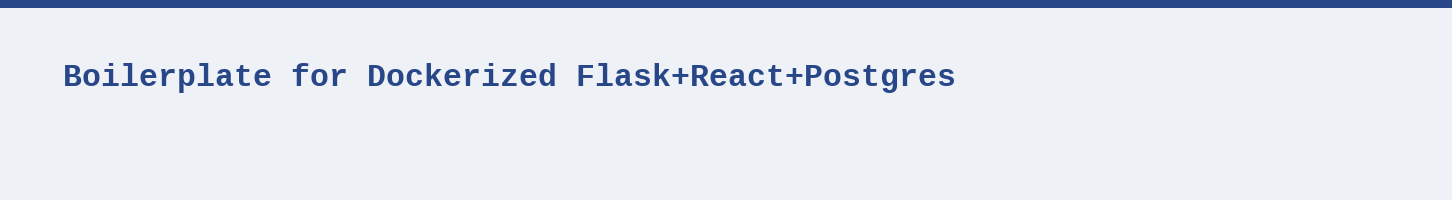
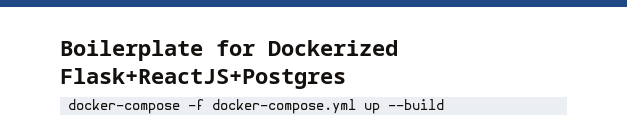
[576,63,956,93] Flask+React+Postgres -> [60,68,346,89] [68,99,445,114] Flask+ReactJS+Postgres // docker-compose -f docker-compose.yml up --build

